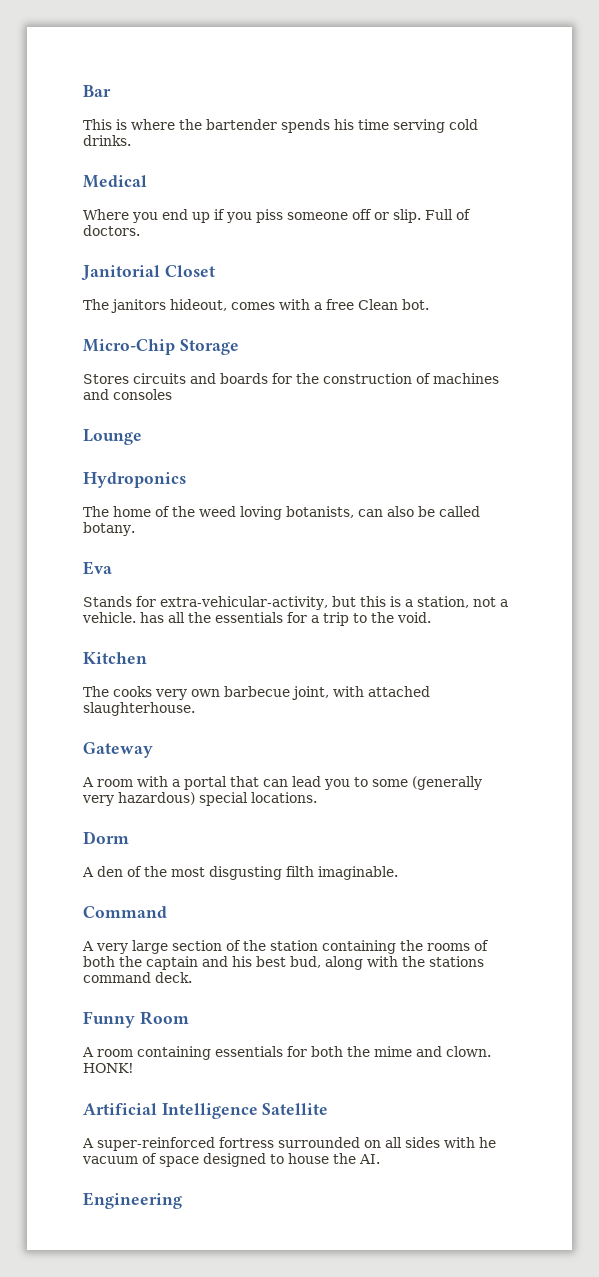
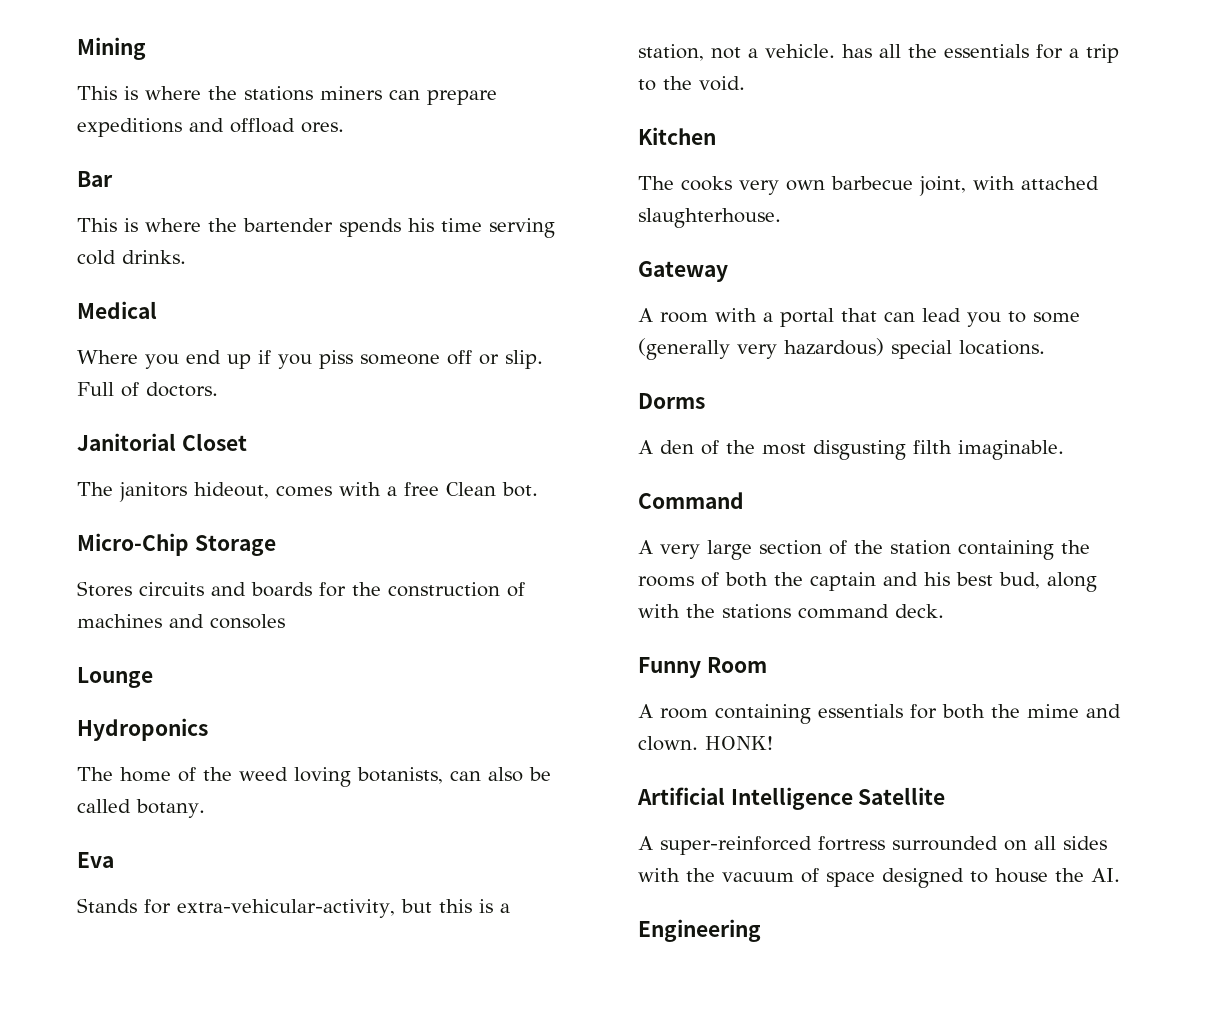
(83, 91) none -> [77,37,146,60] [77,86,497,105] [77,118,344,137] Mining // This is where the stations miners can prepare expeditions and offload ores. //
[83,831,129,844] Dorm -> [638,393,705,409] Dorms
[479,1137,496,1148] he -> [686,868,715,882] the

